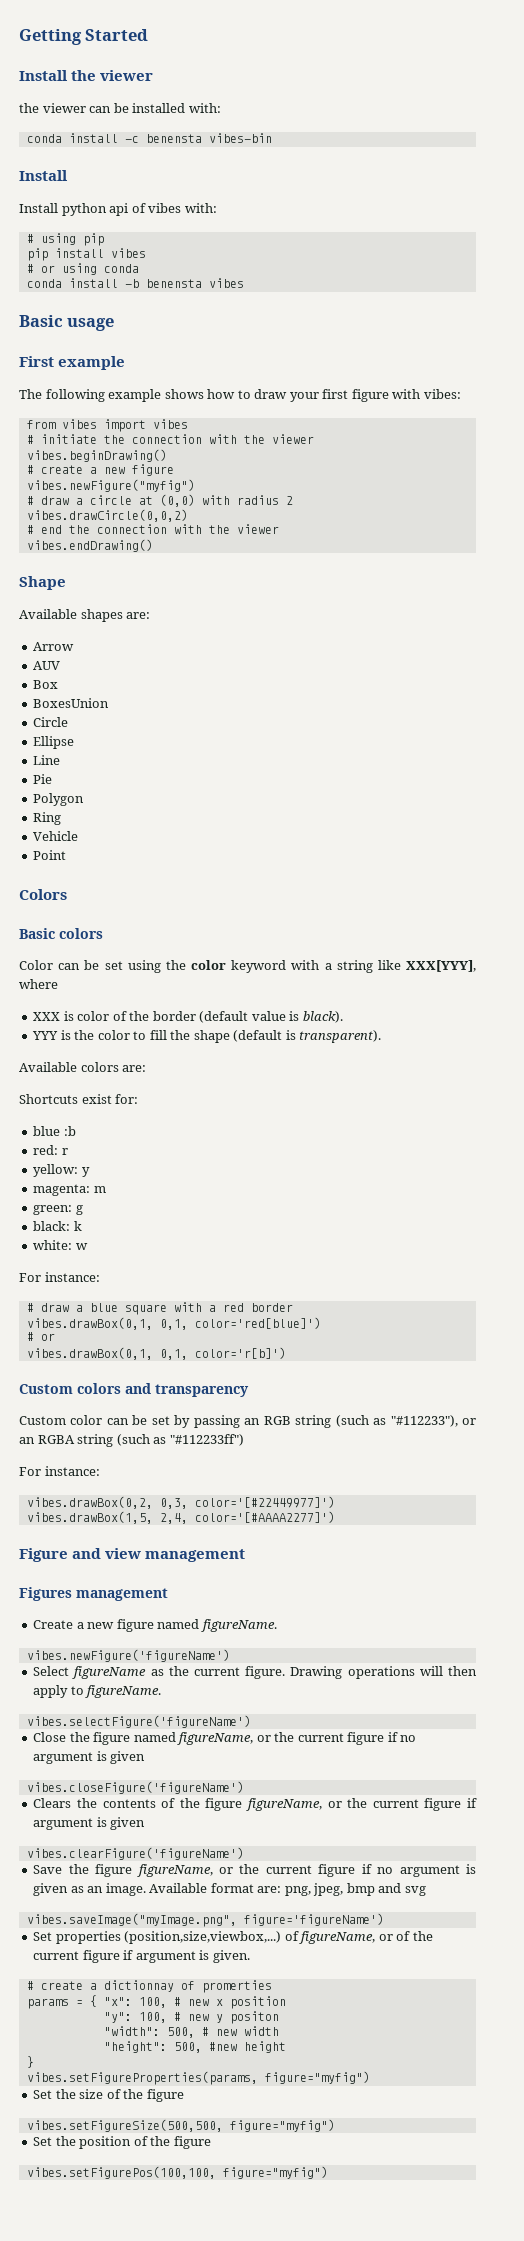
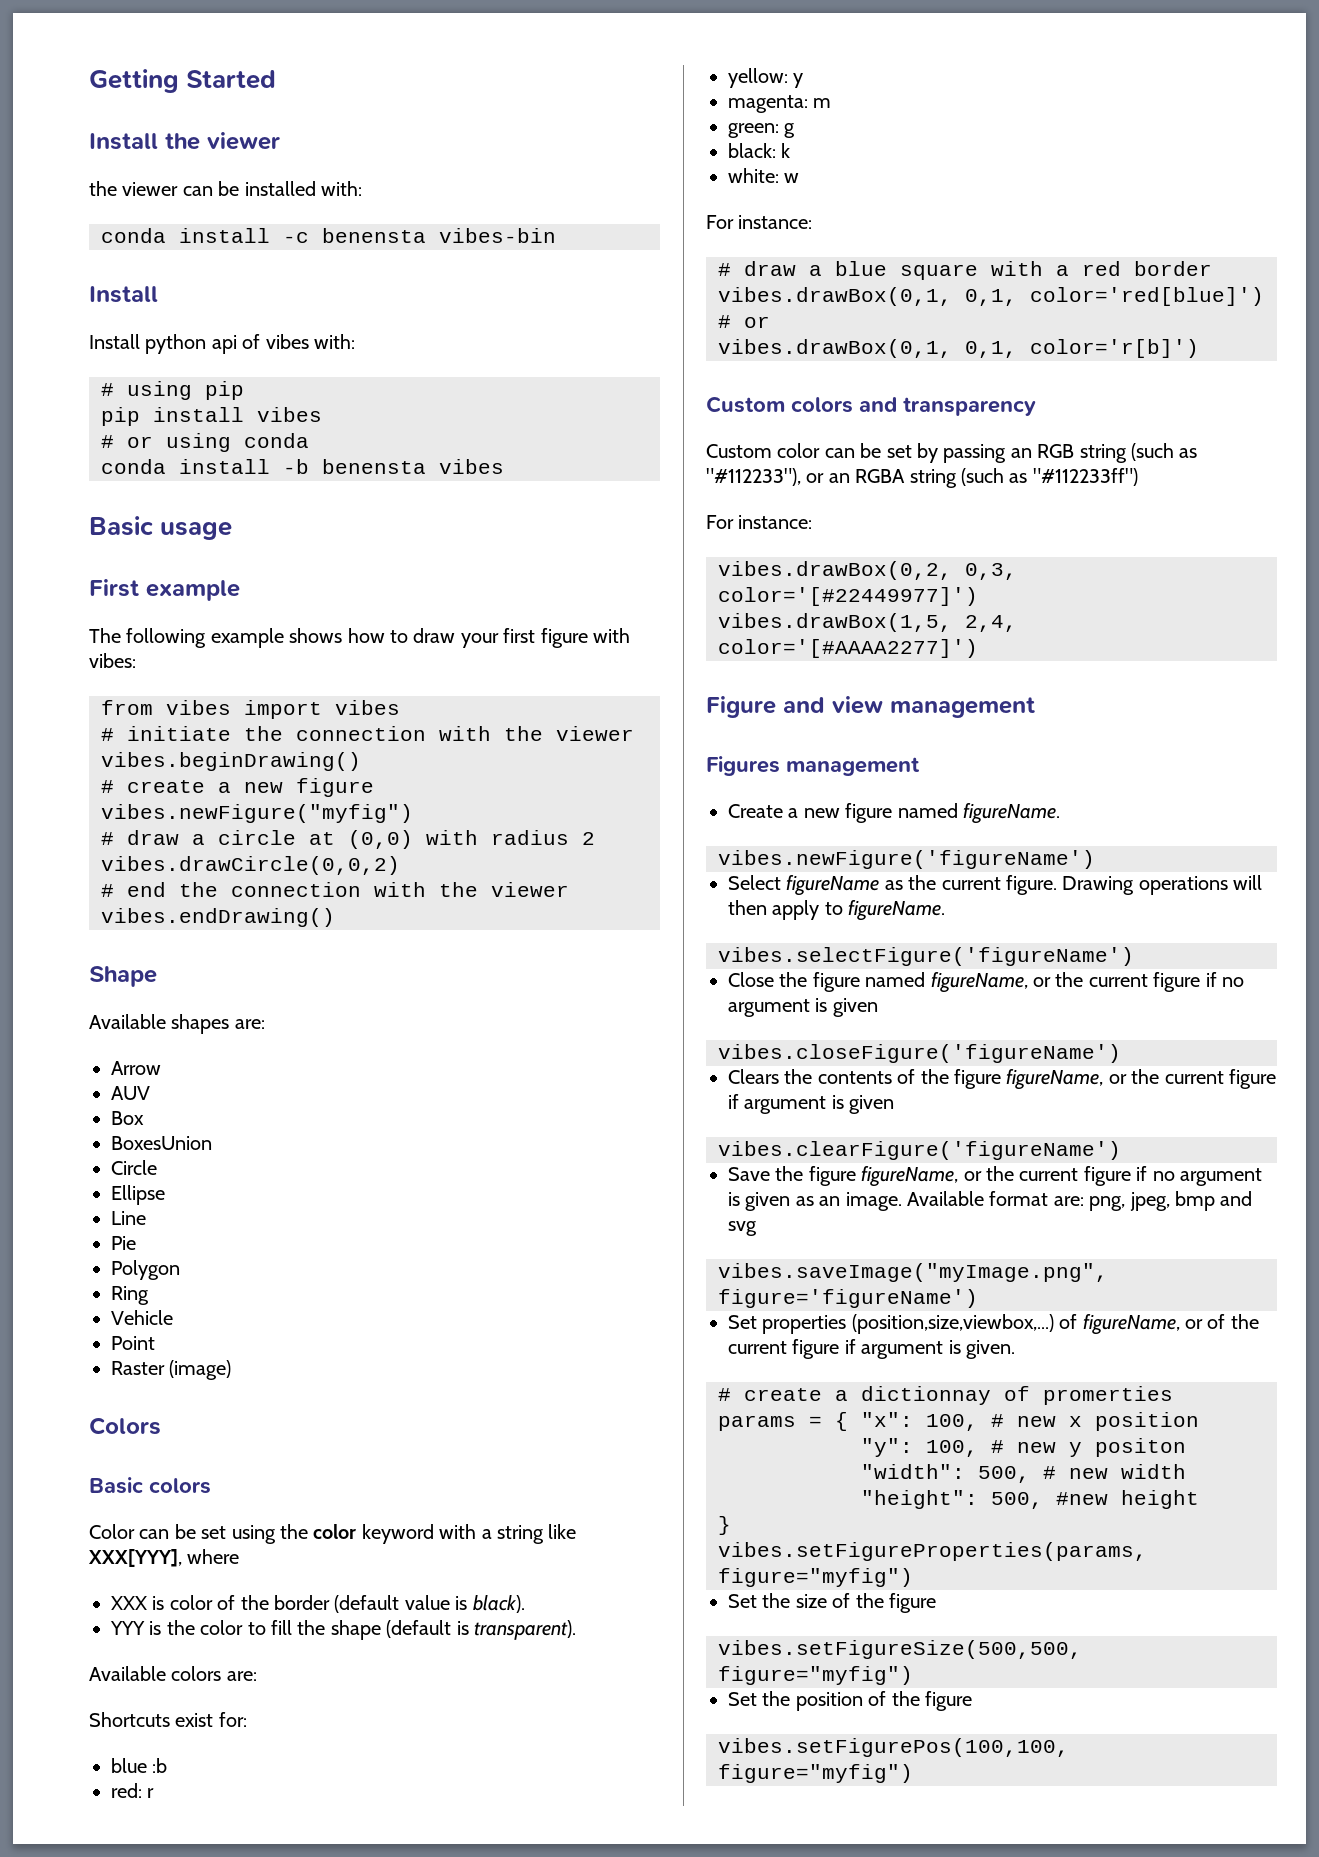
(67, 855) none -> [111,1360,232,1380] // Raster (image)

